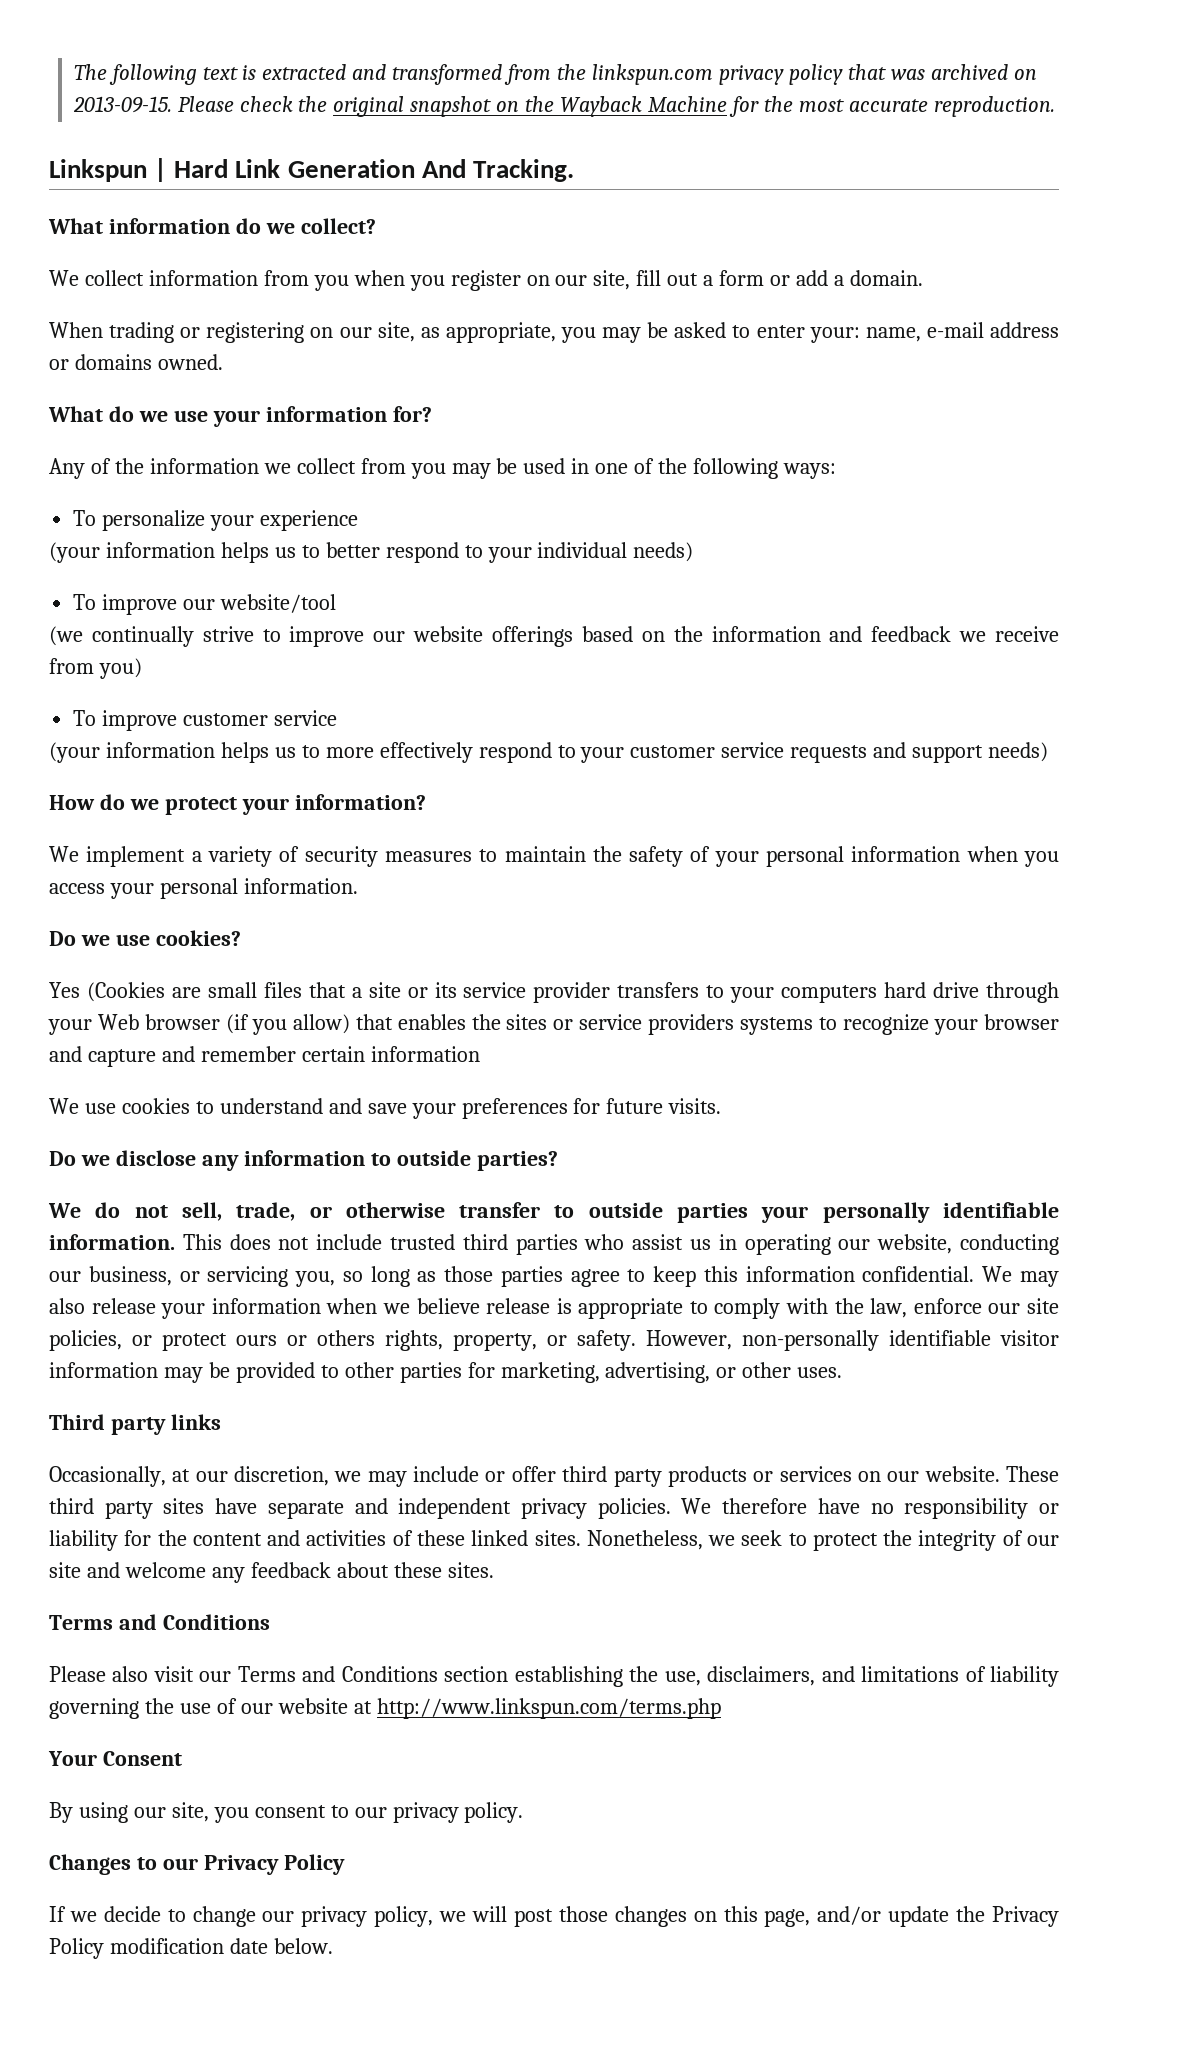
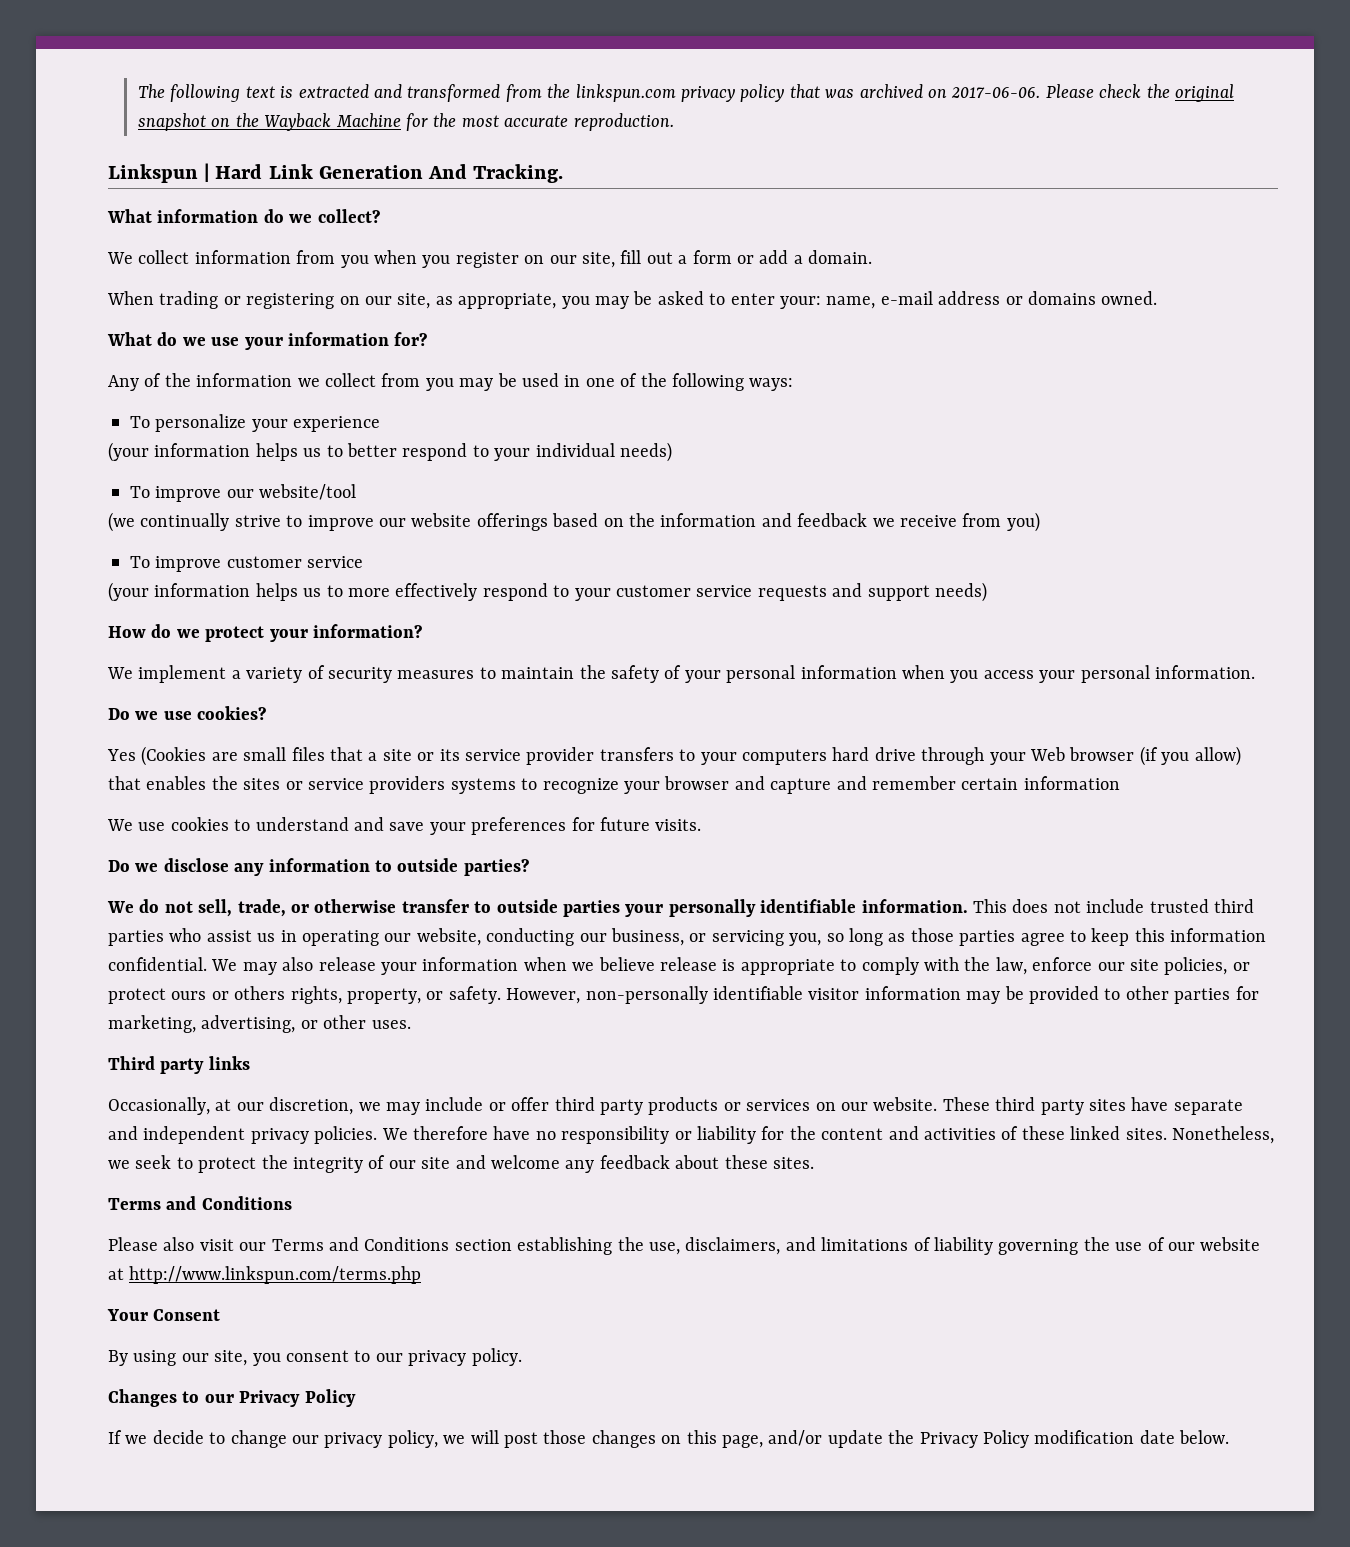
[72,96,172,113] 2013-09-15. -> [951,87,1041,98] 2017-06-06.

